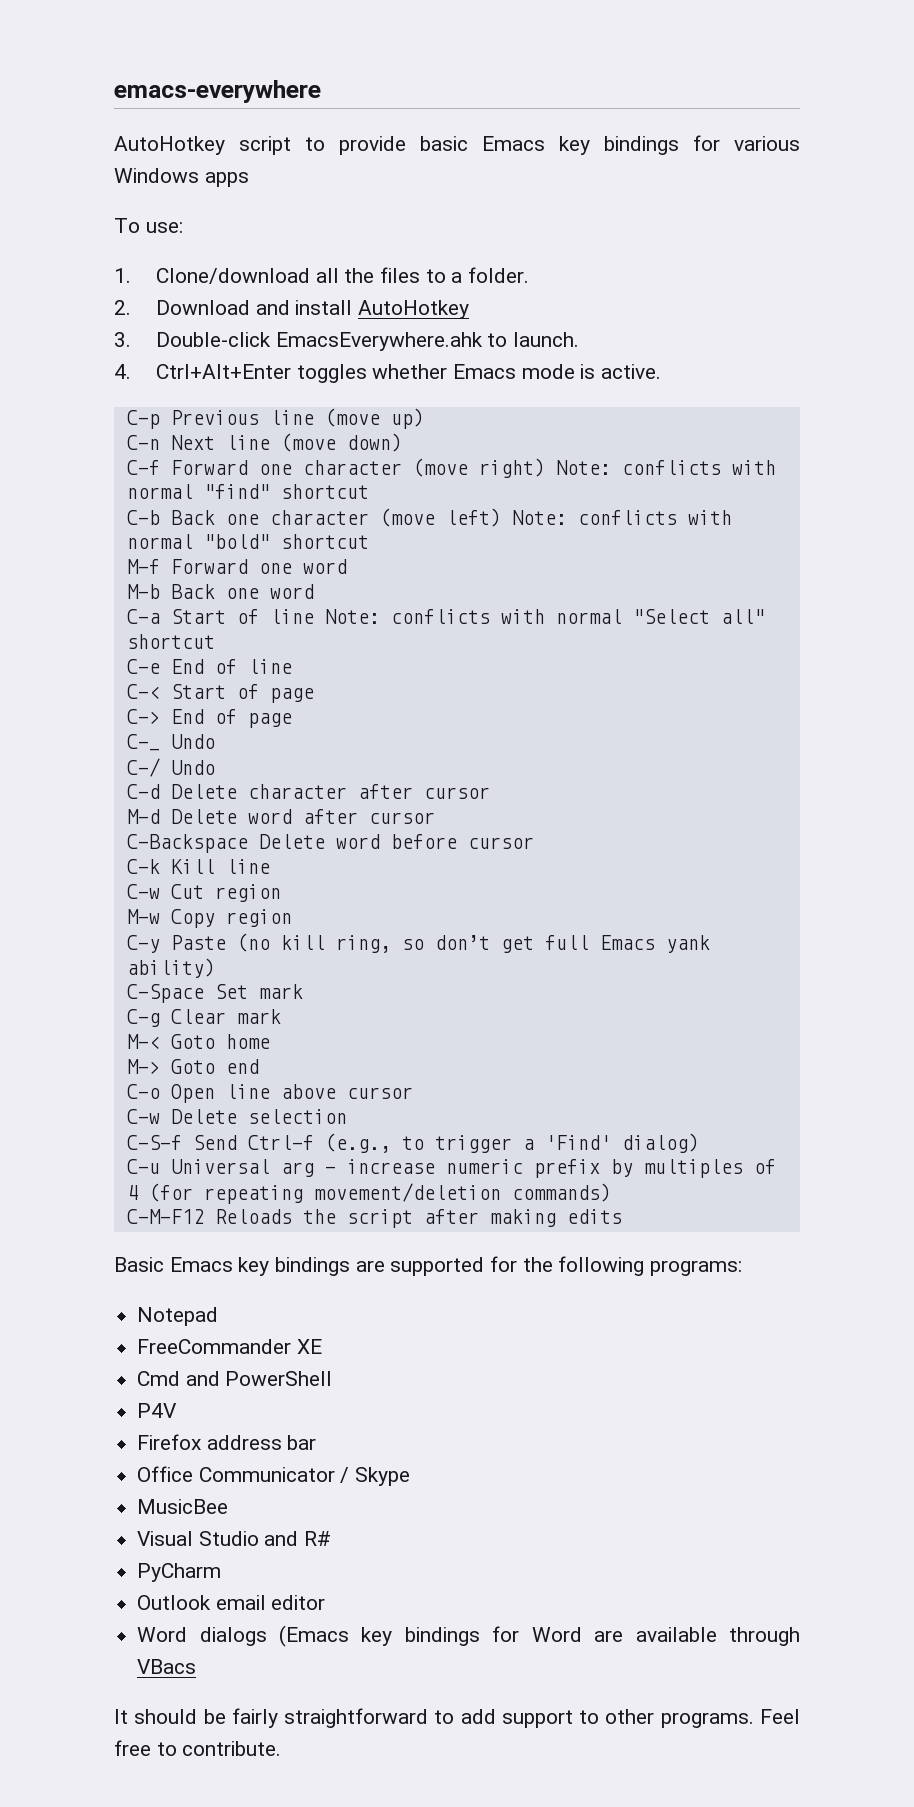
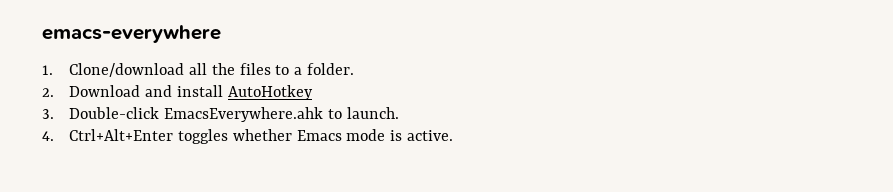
[114,135,800,155] [114,168,249,187] [114,218,183,233] // AutoHotkey script to provide basic Emacs key bindings for various Windows apps // To use: -> (221, 34) none
[126,408,424,429] [126,433,402,452] [126,458,776,478] [126,484,369,499] [126,508,732,527] [126,534,369,549] [126,559,347,574] [126,584,314,599] [126,609,765,624] [126,634,215,649] [126,659,292,674] [126,684,314,703] [126,709,292,728] [126,734,215,751] [126,758,215,777] [126,784,490,799] [126,809,435,824] [126,834,534,853] [126,859,270,874] [126,884,281,902] [126,909,292,928] [126,933,710,953] [126,958,215,978] [126,984,303,1003] [126,1009,281,1027] [126,1034,270,1049] [126,1059,259,1074] [126,1084,413,1103] [126,1109,347,1124] [126,1133,699,1153] [126,1159,776,1178] [126,1183,611,1204] [126,1209,622,1228] [114,1256,743,1276] [137,1307,219,1326] [137,1339,322,1354] [137,1371,333,1386] [137,1403,178,1418] [137,1434,317,1450] [137,1466,411,1486] [137,1499,229,1514] [137,1531,332,1546] [137,1563,222,1582] [137,1595,326,1610] [137,1625,800,1647] [137,1659,197,1674] [114,1708,800,1728] [114,1740,282,1756] // C-p Previous line (move up) // C-n Next line (move down) // C-f Forward one character (move right) Note: conflicts with normal "find" shortcut // C-b Back one character (move left) Note: conflicts with normal "bold" shortcut // M-f Forward one word // M-b Back one word // C-a Start of line Note: conflicts with normal "Select all" shortcut // C-e End of line // C-< Start of page // C-> End of page // C-_ Undo // C-/ Undo // C-d Delete character after cursor // M-d Delete word after cursor // C-Backspace Delete word before cursor // C-k Kill line // C-w Cut region // M-w Copy region // C-y Paste (no kill ring, so don’t get full Emacs yank ability) // C-Space Set mark // C-g Clear mark // M-< Goto home // M-> Goto end // C-o Open line above cursor // C-w Delete selection // C-S-f Send Ctrl-f (e.g., to trigger a 'Find' dialog) // C-u Universal arg - increase numeric prefix by multiples of 4 (for repeating movement/deletion commands) // C-M-F12 Reloads the script after making edits // Basic Emacs key bindings are supported for the following programs: // Notepad // FreeCommander XE // Cmd and PowerShell // P4V // Firefox address bar // Office Communicator / Skype // MusicBee // Visual Studio and R# // PyCharm // Outlook email editor // Word dialogs (Emacs key bindings for Word are available through VBacs // It should be fairly straightforward to add support to other programs. Feel free to contribute. -> (453, 135) none

